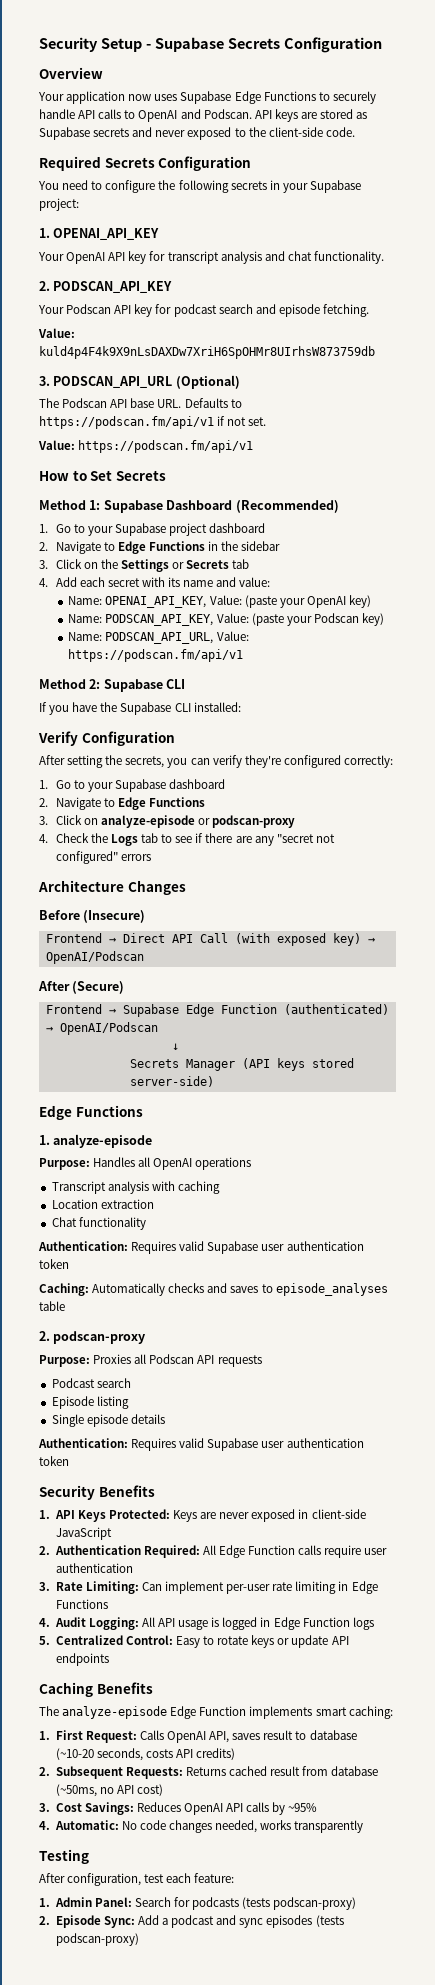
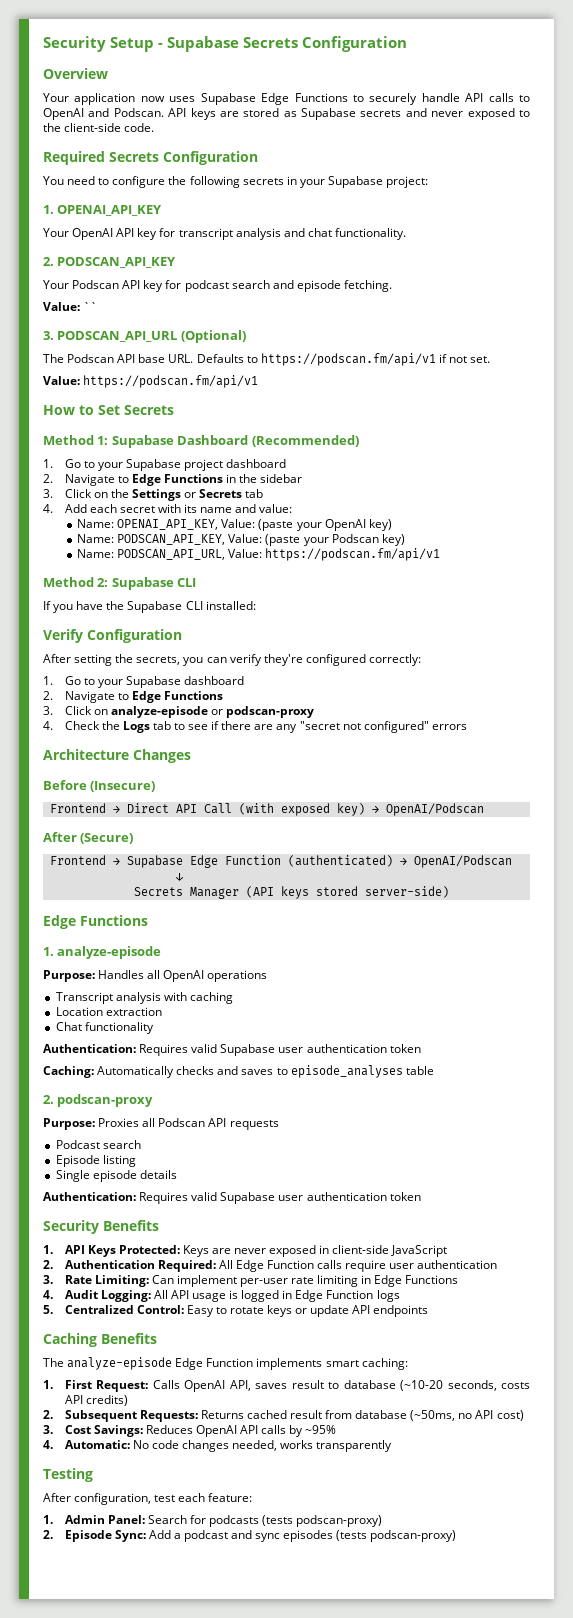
[39,346,375,359] kuld4p4F4k9X9nLsDAXDw7XriH6SpOHMr8UIrhsW873759db -> [83,302,98,311] ``

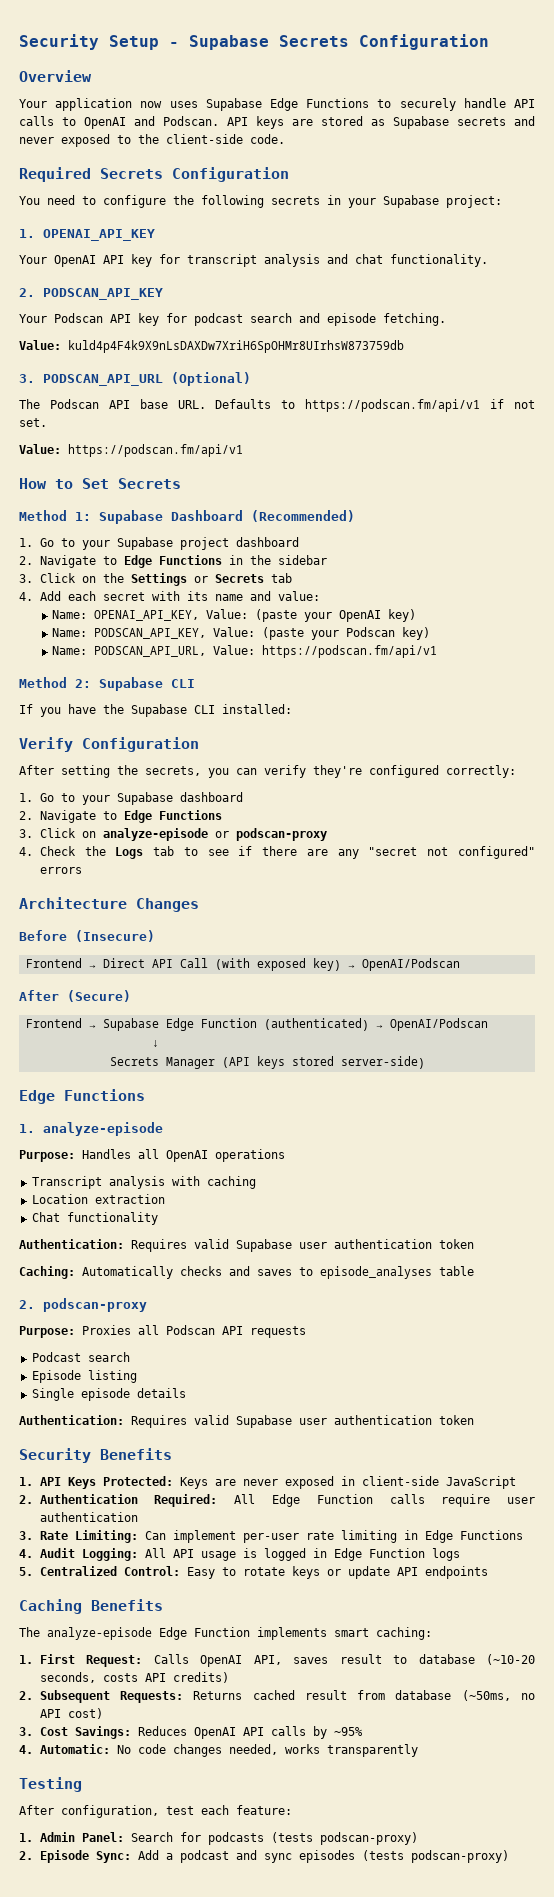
[83,302,98,311] `` -> [68,340,404,353] kuld4p4F4k9X9nLsDAXDw7XriH6SpOHMr8UIrhsW873759db

